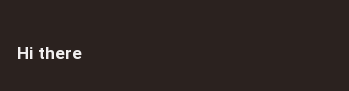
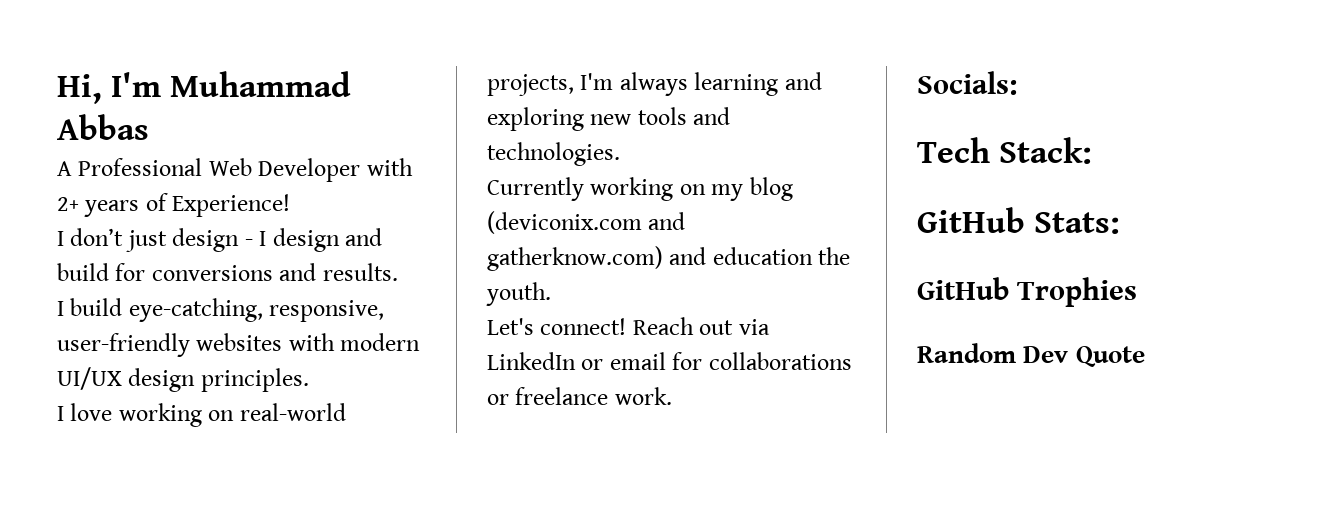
[17,47,82,59] Hi there -> [57,71,352,104] [57,114,149,140] [57,158,413,182] [57,193,291,217] [57,228,383,252] [57,263,398,281] [57,298,385,322] [57,333,421,357] [57,367,309,392] [57,403,346,427] [487,72,822,96] [487,107,731,131] [487,142,620,166] [487,177,793,201] [487,211,686,234] [487,246,851,271] [486,282,551,306] [487,317,770,335] [487,352,852,370] [487,387,672,405] [917,71,1017,95] [917,137,1093,164] [917,207,1121,234] [917,277,1138,307] [917,343,1145,367] Hi, I'm Muhammad Abbas // A Professional Web Developer with 2+ years of Experience! // I don’t just design - I design and build for conversions and results. // I build eye-catching, responsive, user-friendly websites with modern UI/UX design principles. // I love working on real-world projects, I'm always learning and exploring new tools and technologies. // Currently working on my blog (deviconix.com and gatherknow.com) and education the youth. // Let's connect! Reach out via LinkedIn or email for collaborations or freelance work. // Socials: // Tech Stack: // GitHub Stats: // GitHub Trophies // Random Dev Quote

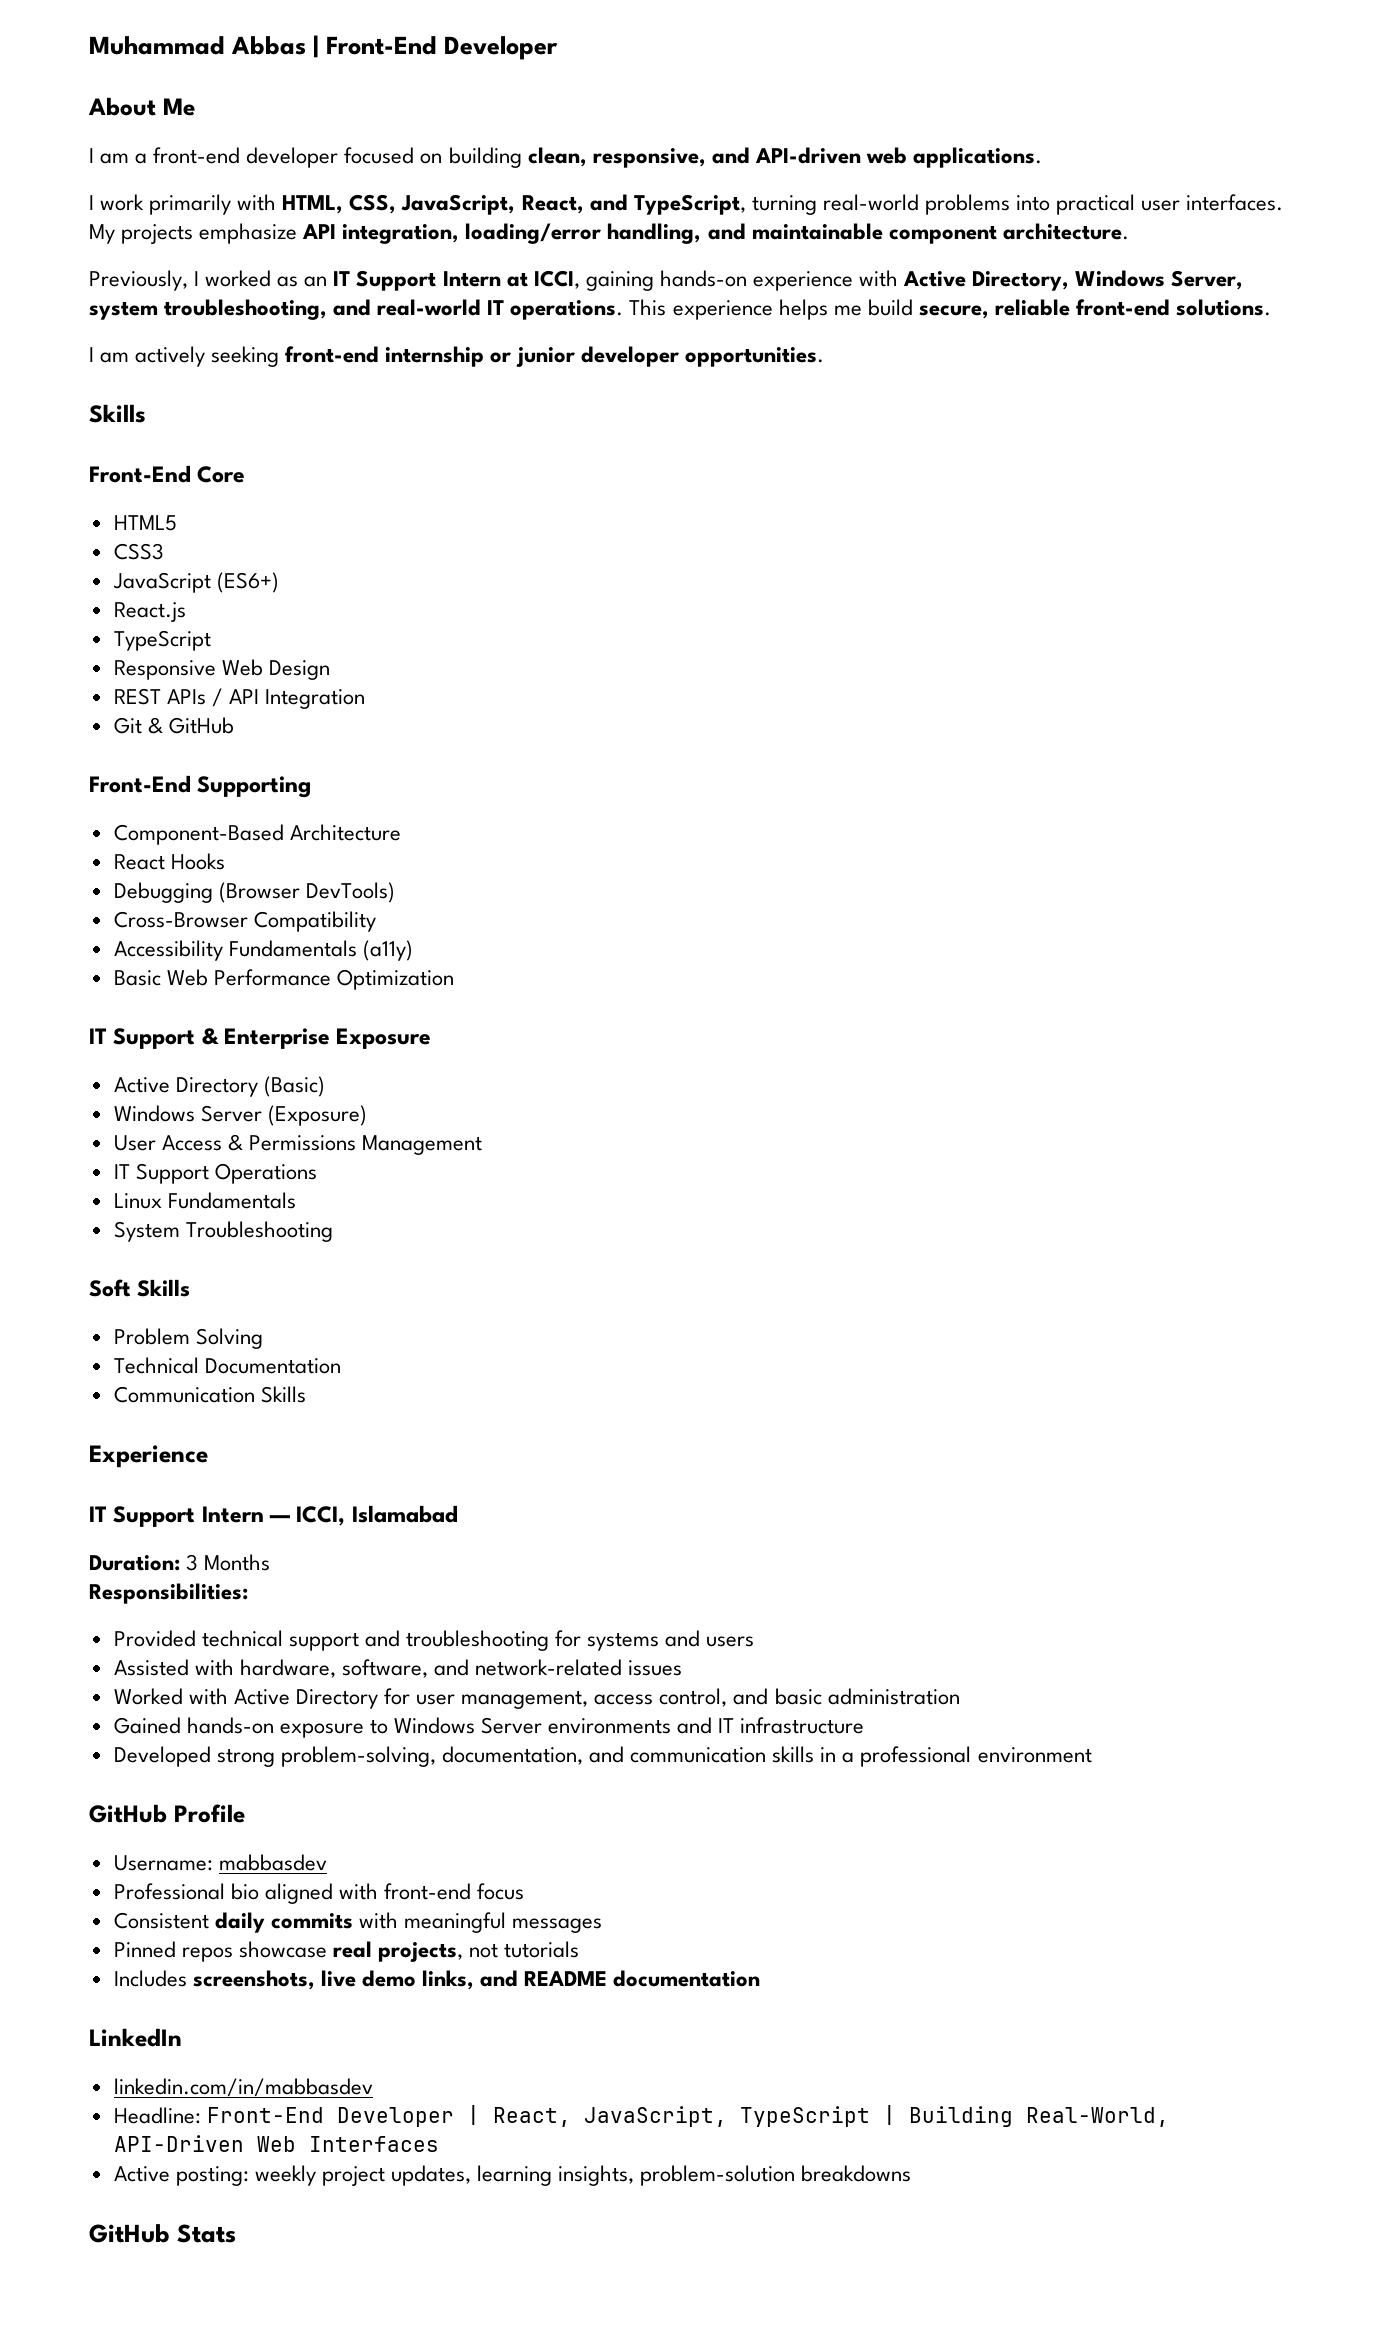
[57,72,162,104] Hi, I'm -> (89, 45) none
[57,158,413,182] [57,193,291,217] [57,228,383,252] [57,263,398,281] [57,298,385,322] [57,333,421,357] [57,367,309,392] [57,403,346,427] [487,72,822,96] [487,107,731,131] [487,142,620,166] [487,177,793,201] [487,211,686,234] [487,246,851,271] [486,282,551,306] [487,317,770,335] [487,352,852,370] [487,387,672,405] [917,71,1017,95] [917,137,1093,164] [917,207,1121,234] [917,277,1138,307] [917,343,1145,367] // A Professional Web Developer with 2+ years of Experience! // I don’t just design - I design and build for conversions and results. // I build eye-catching, responsive, user-friendly websites with modern UI/UX design principles. // I love working on real-world projects, I'm always learning and exploring new tools and technologies. // Currently working on my blog (deviconix.com and gatherknow.com) and education the youth. // Let's connect! Reach out via LinkedIn or email for collaborations or freelance work. // Socials: // Tech Stack: // GitHub Stats: // GitHub Trophies // Random Dev Quote -> [313,35,559,60] [88,97,195,116] [89,147,1042,168] [89,194,1284,215] [89,223,1129,244] [89,270,1244,291] [89,299,1272,320] [89,346,824,367] [89,404,146,423] [89,465,246,483] [113,515,177,531] [113,543,164,560] [112,572,279,593] [113,602,186,622] [113,630,211,651] [113,659,330,680] [113,688,366,709] [113,717,234,734] [89,775,312,798] [113,824,401,845] [113,853,225,870] [113,882,395,903] [113,911,376,932] [113,940,413,961] [113,969,454,990] [89,1028,432,1049] [113,1076,325,1097] [113,1105,367,1126] [113,1134,483,1155] [113,1163,317,1184] [113,1192,296,1209] [113,1221,333,1242] [89,1279,191,1297] [113,1328,263,1349] [113,1357,341,1374] [113,1386,306,1403] [89,1445,208,1468] [89,1505,458,1527] [89,1554,271,1571] [89,1583,248,1604] [113,1630,755,1651] [113,1659,683,1678] [113,1688,960,1709] [113,1717,865,1738] [113,1746,1092,1767] [89,1804,245,1823] [113,1854,327,1871] [113,1883,525,1904] [113,1912,603,1933] [113,1941,580,1962] [113,1970,761,1990] [89,2028,182,2047] [113,2078,373,2097] [113,2105,1169,2127] [113,2135,439,2152] [113,2165,912,2186] [89,2224,237,2243] | Front-End Developer // About Me // I am a front-end developer focused on building clean, responsive, and API-driven web applications. // I work primarily with HTML, CSS, JavaScript, React, and TypeScript, turning real-world problems into practical user interfaces. My projects emphasize API integration, loading/error handling, and maintainable component architecture. // Previously, I worked as an IT Support Intern at ICCI, gaining hands-on experience with Active Directory, Windows Server, system troubleshooting, and real-world IT operations. This experience helps me build secure, reliable front-end solutions. // I am actively seeking front-end internship or junior developer opportunities. // Skills // Front-End Core // HTML5 // CSS3 // JavaScript (ES6+) // React.js // TypeScript // Responsive Web Design // REST APIs / API Integration // Git & GitHub // Front-End Supporting // Component-Based Architecture // React Hooks // Debugging (Browser DevTools) // Cross-Browser Compatibility // Accessibility Fundamentals (a11y) // Basic Web Performance Optimization // IT Support & Enterprise Exposure // Active Directory (Basic) // Windows Server (Exposure) // User Access & Permissions Management // IT Support Operations // Linux Fundamentals // System Troubleshooting // Soft Skills // Problem Solving // Technical Documentation // Communication Skills // Experience // IT Support Intern — ICCI, Islamabad // Duration: 3 Months // Responsibilities: // Provided technical support and troubleshooting for systems and users // Assisted with hardware, software, and network-related issues // Worked with Active Directory for user management, access control, and basic administration // Gained hands-on exposure to Windows Server environments and IT infrastructure // Developed strong problem-solving, documentation, and communication skills in a professional environment // GitHub Profile // Username: mabbasdev // Professional bio aligned with front-end focus // Consistent daily commits with meaningful messages // Pinned repos showcase real projects, not tutorials // Includes screenshots, live demo links, and README documentation // LinkedIn // linkedin.com/in/mabbasdev // Headline: Front-End Developer | React, JavaScript, TypeScript | Building Real-World, API-Driven Web Interfaces // Active posting: weekly project updates, learning insights, problem-solution breakdowns // GitHub Stats

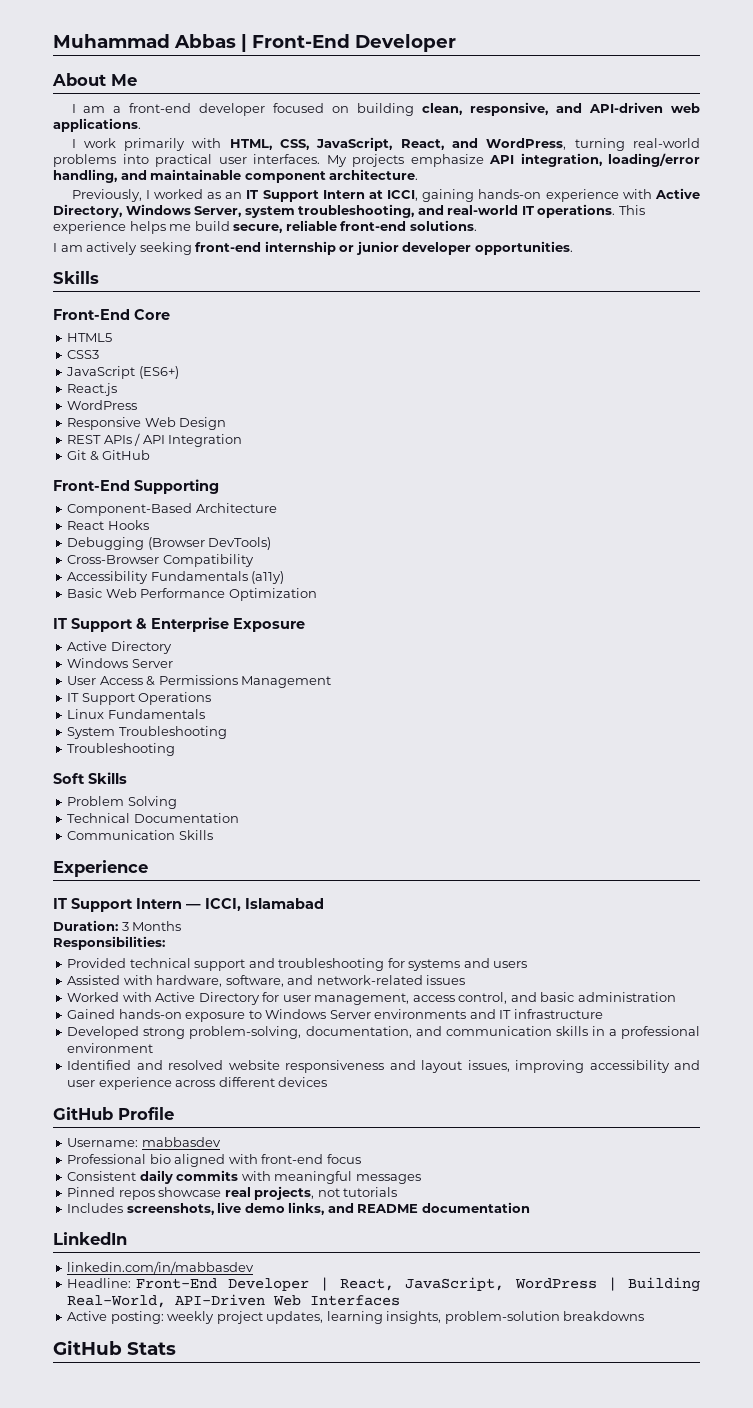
[633,194,746,215] TypeScript, -> [486,138,567,150] WordPress,
[113,630,211,651] TypeScript -> [67,400,138,410] WordPress
[263,1076,325,1097] [113,1105,367,1126] (Basic) // Windows Server (Exposure) -> [67,658,173,668] // Windows Server
(333, 1231) none -> [67,743,176,756] // Troubleshooting
(1092, 1755) none -> [67,1060,701,1073] [67,1077,328,1090] // Identified and resolved website responsiveness and layout issues, improving accessibility and user experience across different devices
[739,2106,870,2127] TypeScript -> [514,1278,597,1289] WordPress

